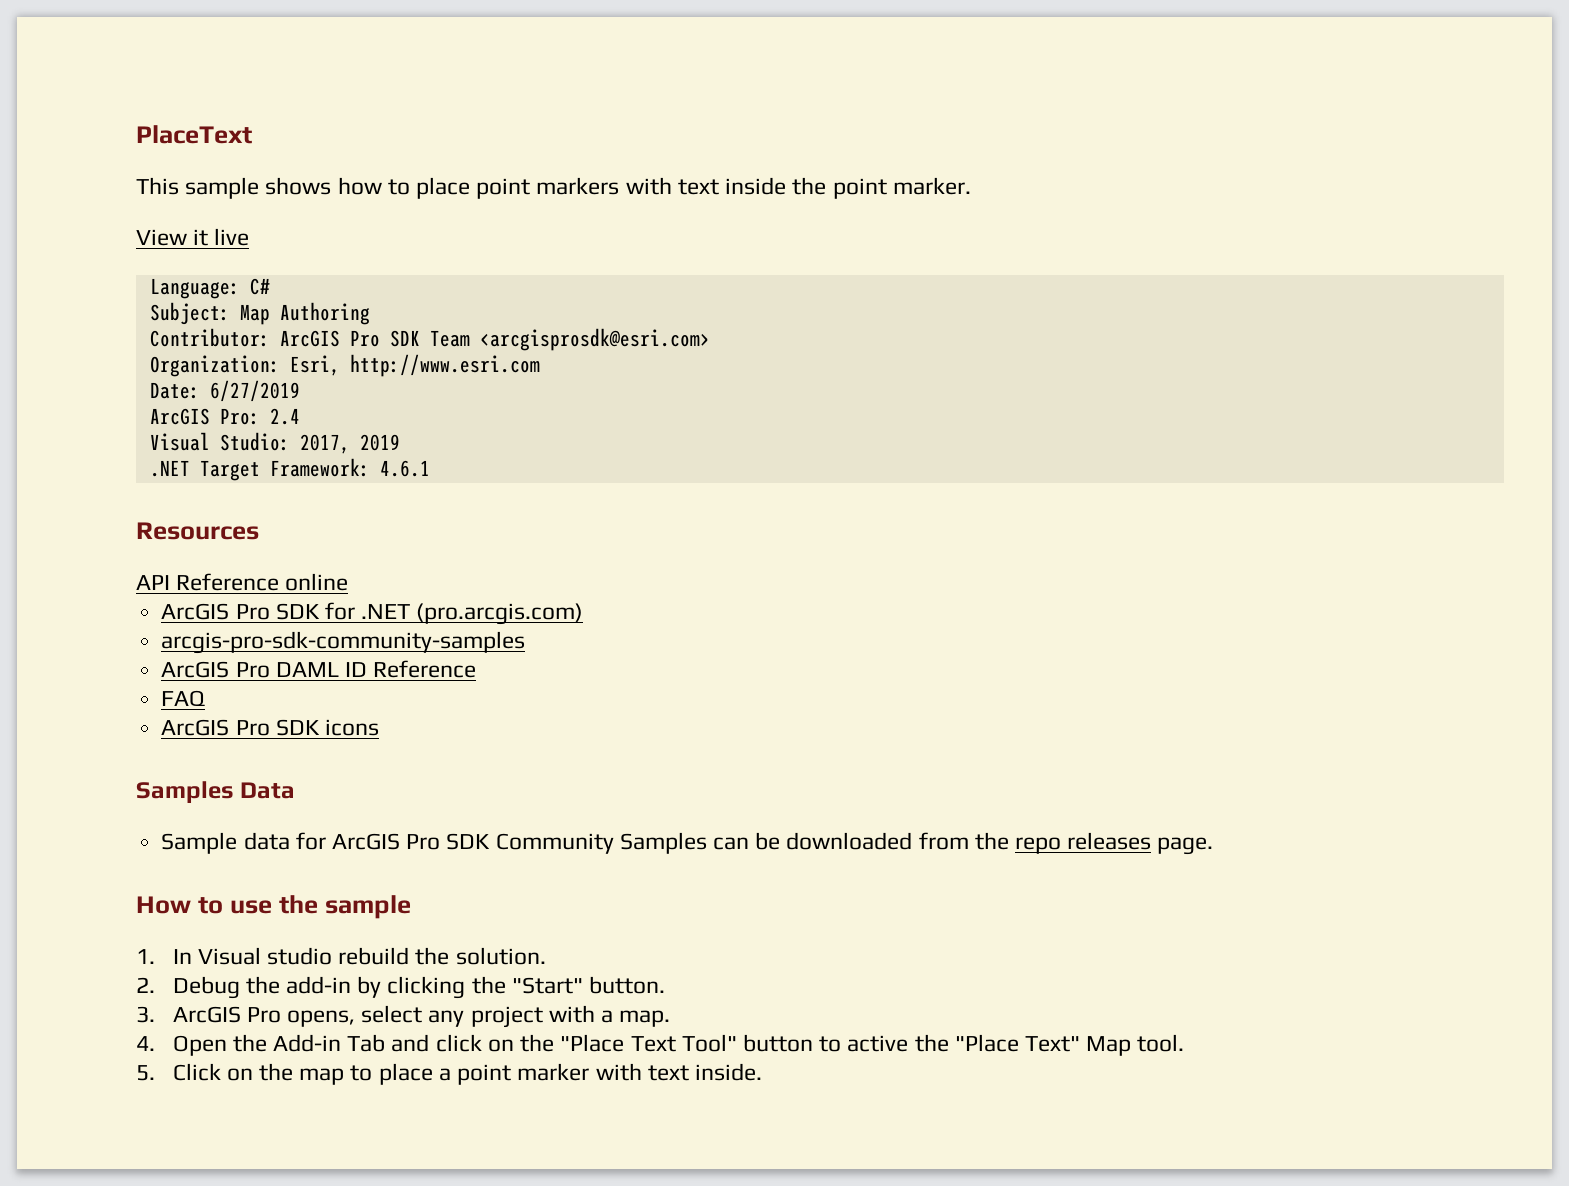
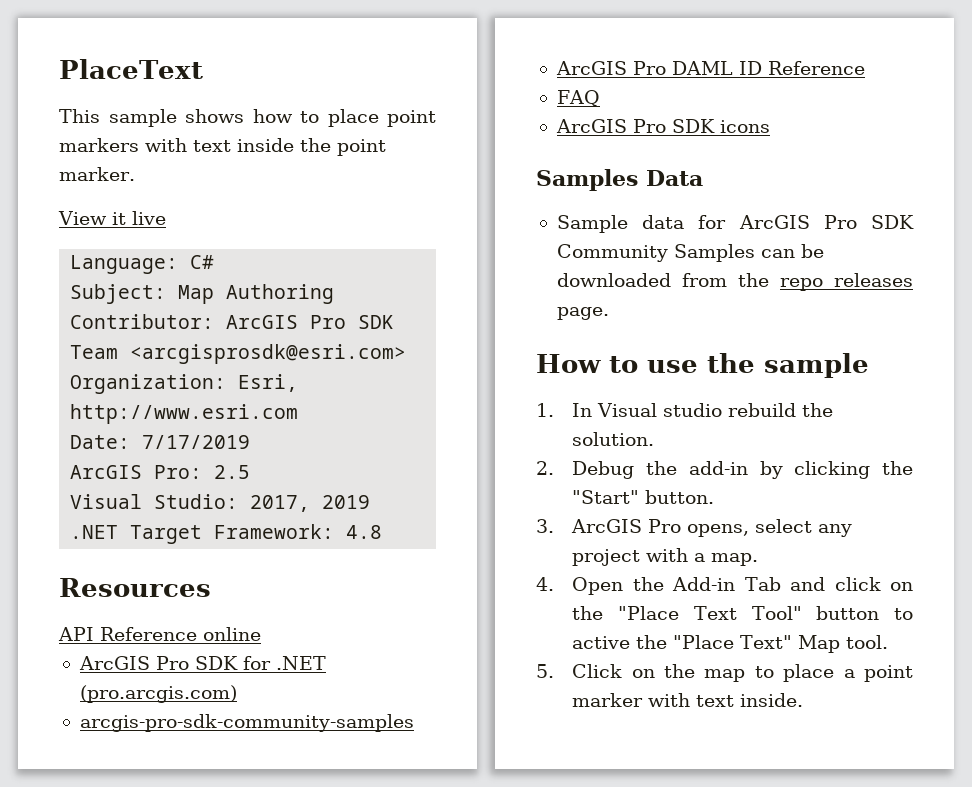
[209,380,300,402] 6/27/2019 -> [142,435,251,449] 7/17/2019
[269,408,300,425] 2.4 -> [214,465,251,479] 2.5
[379,460,430,477] 4.6.1 -> [346,525,383,539] 4.8

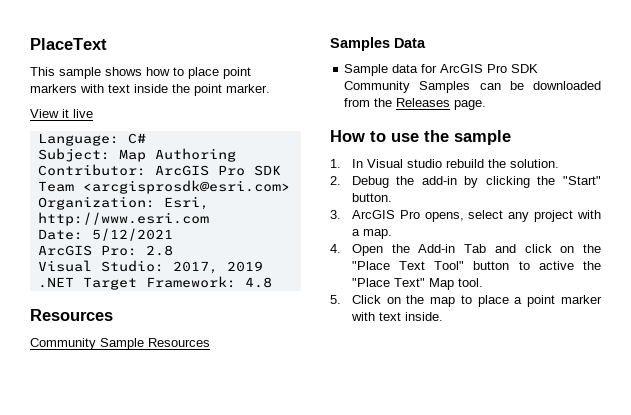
[142,435,251,449] 7/17/2019 -> [91,228,173,241] 5/12/2021
[214,465,251,479] 2.5 -> [145,245,173,256] 2.8
[58,627,261,641] [78,656,326,670] [79,685,237,703] [79,714,414,732] [555,61,865,75] [556,90,600,107] [555,119,770,133] API Reference online // ArcGIS Pro SDK for .NET (pro.arcgis.com) // arcgis-pro-sdk-community-samples // ArcGIS Pro DAML ID Reference // FAQ // ArcGIS Pro SDK icons -> [30,338,210,350] Community Sample Resources
[779,273,913,291] repo releases -> [396,98,451,107] Releases

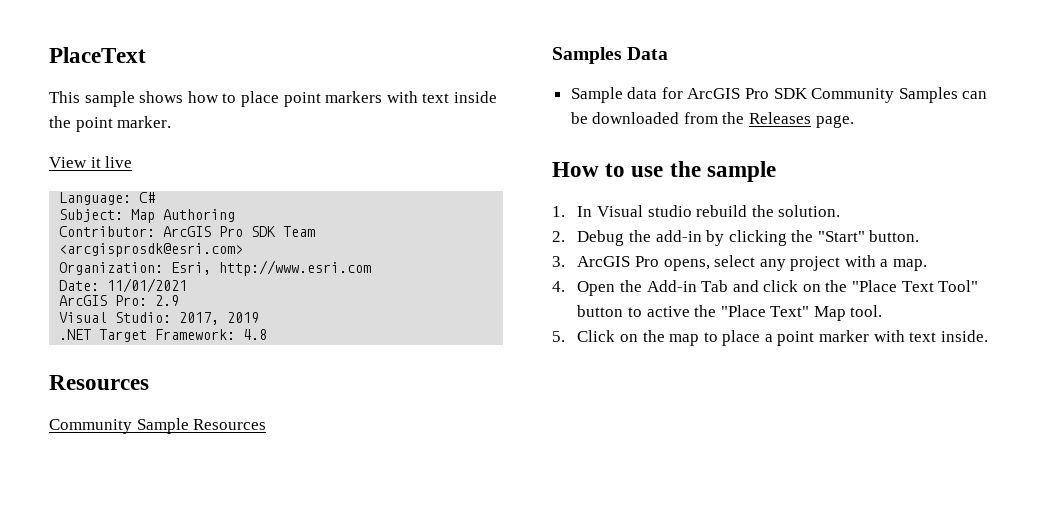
[91,228,173,241] 5/12/2021 -> [107,278,188,293] 11/01/2021
[145,245,173,256] 2.8 -> [155,295,180,306] 2.9

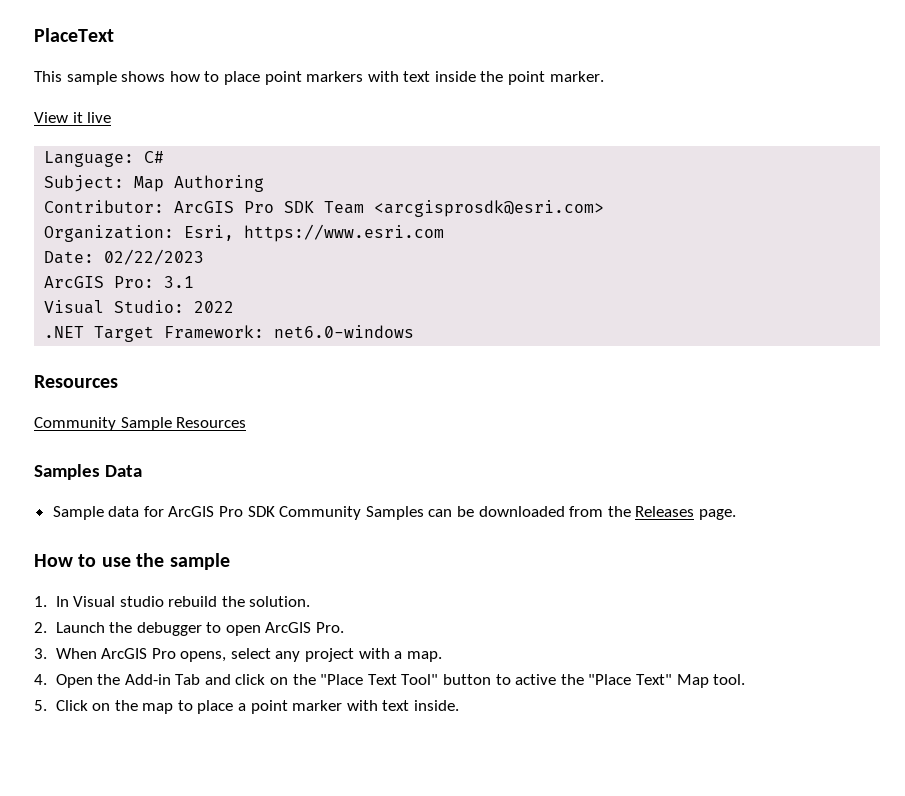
[219,260,372,276] http://www.esri.com -> [244,224,445,242] https://www.esri.com
[107,278,188,293] 11/01/2021 -> [104,249,205,265] 02/22/2023
[155,295,180,306] 2.9 -> [164,276,195,288] 3.1
[179,312,260,325] 2017, 2019 -> [194,301,235,313] 2022
[243,329,268,340] 4.8 -> [274,325,415,338] net6.0-windows
[577,230,920,246] Debug the add-in by clicking the "Start" button. -> [55,622,345,636] Launch the debugger to open ArcGIS Pro.
(565, 261) none -> [55,648,97,659] When

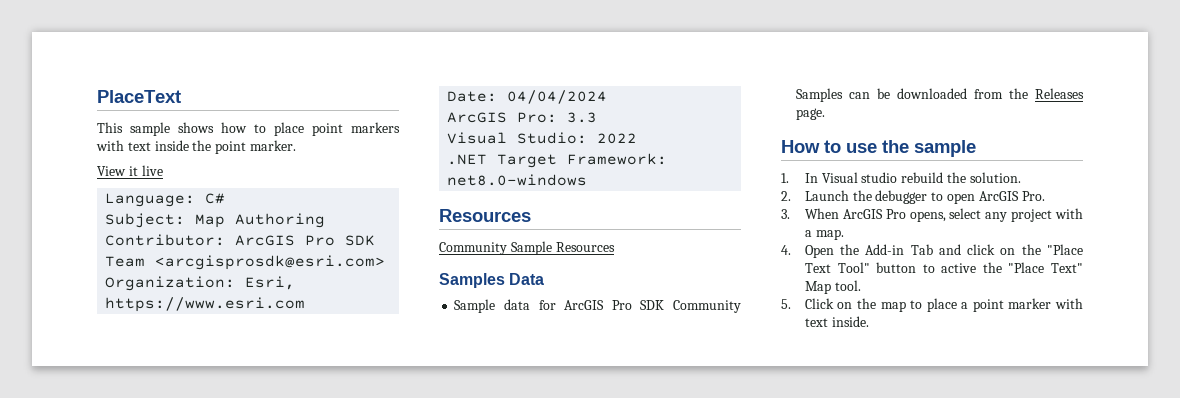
[104,249,205,265] 02/22/2023 -> [507,90,608,104] 04/04/2024
[164,276,195,288] 3.1 -> [567,112,598,123] 3.3
[274,325,415,338] net6.0-windows -> [447,174,588,186] net8.0-windows

